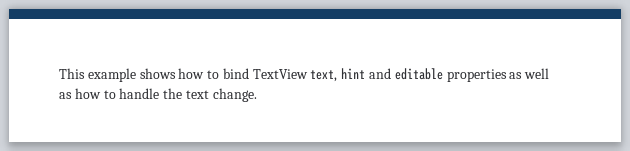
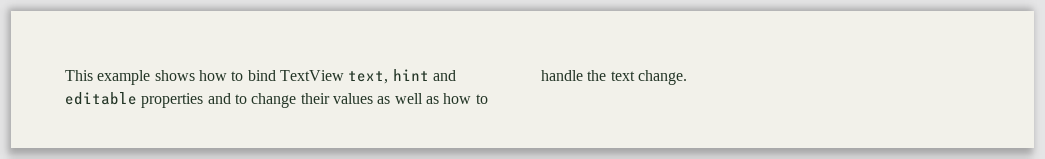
(507, 75) none -> [207,93,373,108] and to change their values

